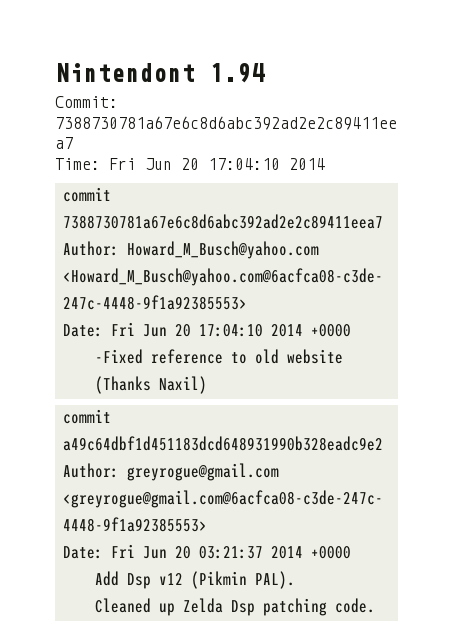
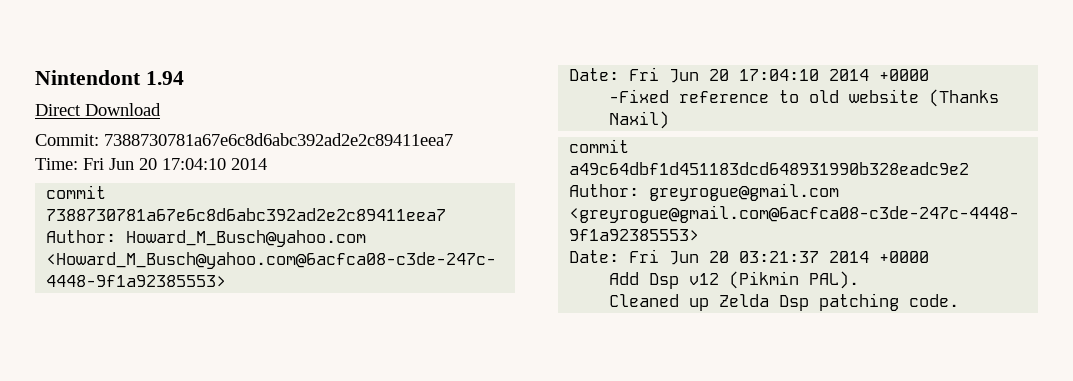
(265, 73) none -> [35,103,161,116] // Direct Download

